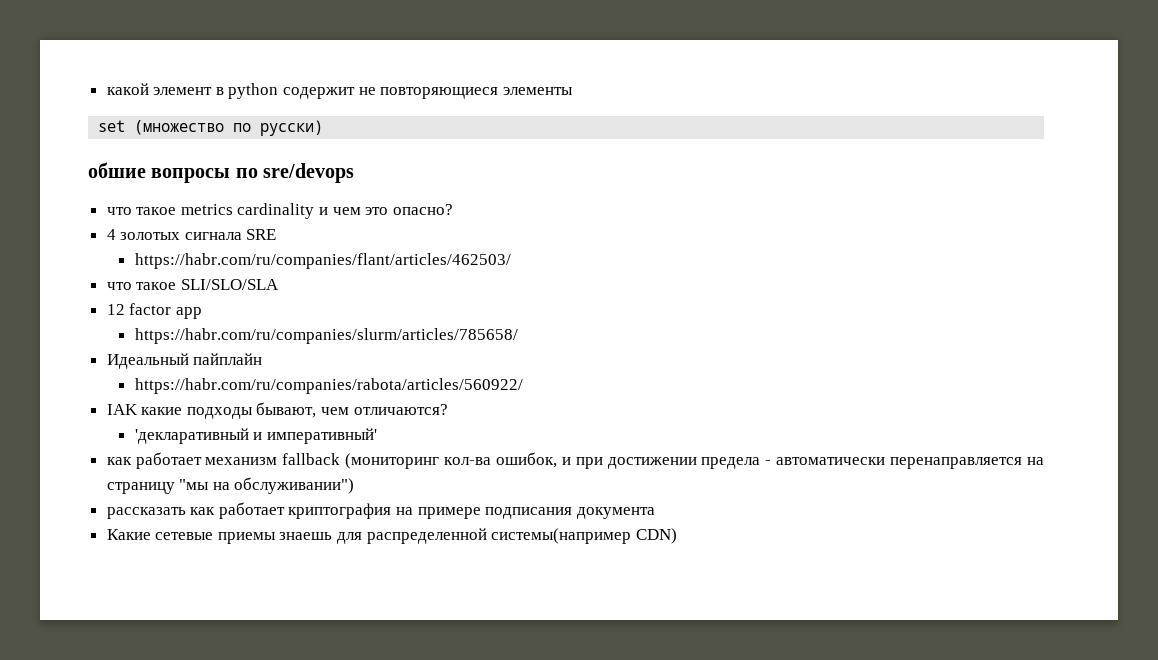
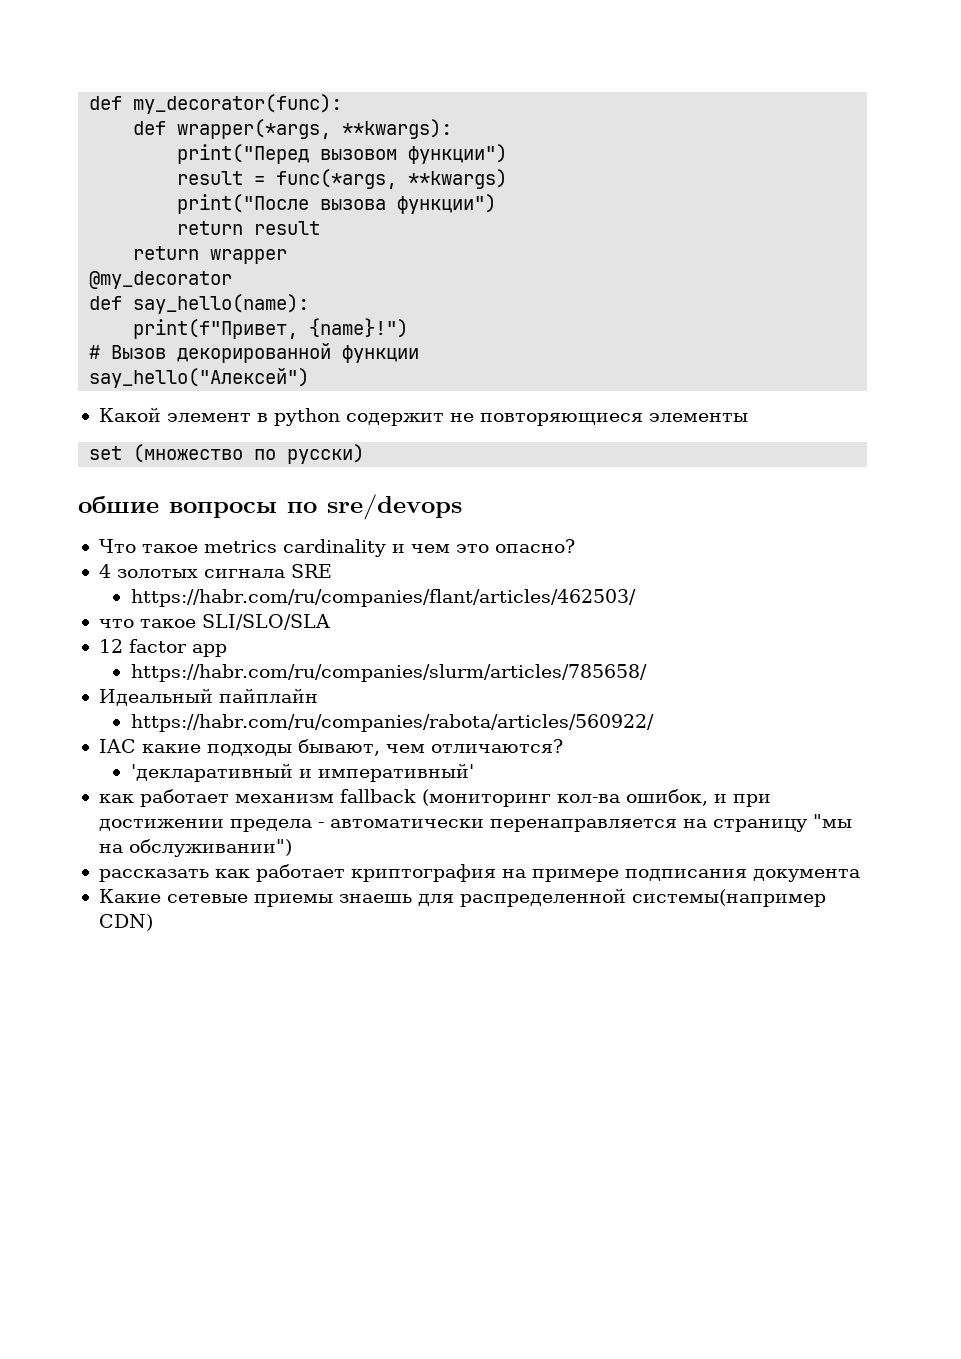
[106,83,149,95] какой -> [89,94,343,114] [133,119,453,139] [177,144,508,164] [177,169,508,189] [177,194,497,214] [177,221,321,235] [133,246,288,264] [89,271,233,289] [89,294,310,314] [133,318,409,339] [89,343,420,363] [89,368,310,388] [98,407,161,422] def my_decorator(func): // def wrapper(*args, **kwargs): // print("Перед вызовом функции") // result = func(*args, **kwargs) // print("После вызова функции") // return result // return wrapper // @my_decorator // def say_hello(name): // print(f"Привет, {name}!") // # Вызов декорированной функции // say_hello("Алексей") // Какой
[106,207,132,215] что -> [98,539,136,553] Что
[106,404,138,415] IAK -> [98,739,136,753] IAC

